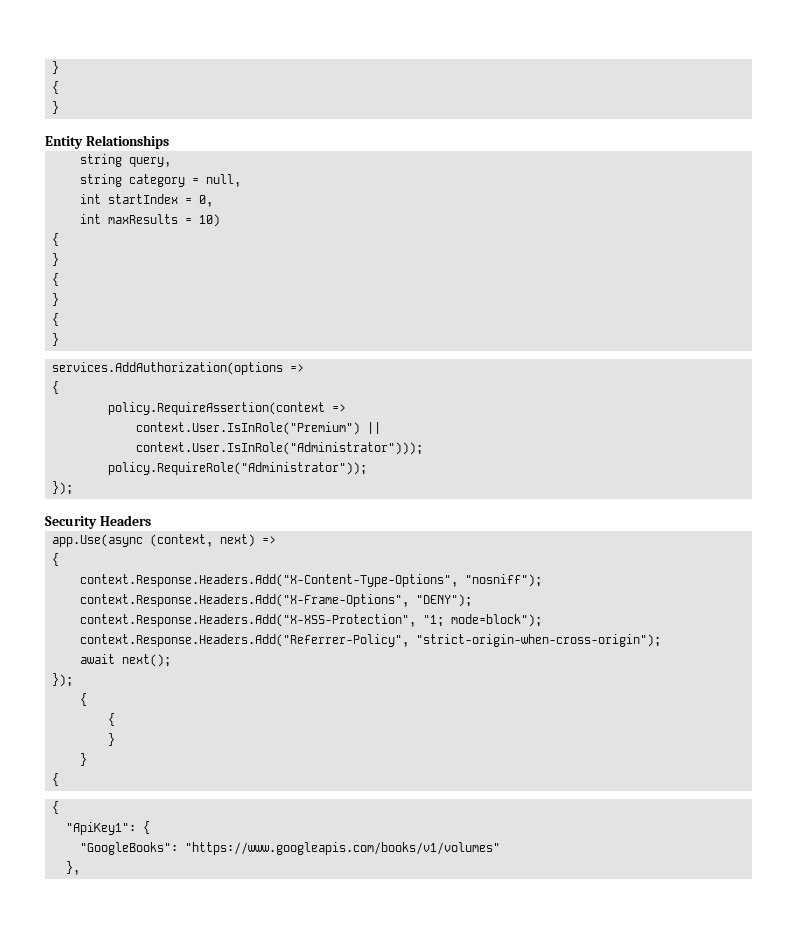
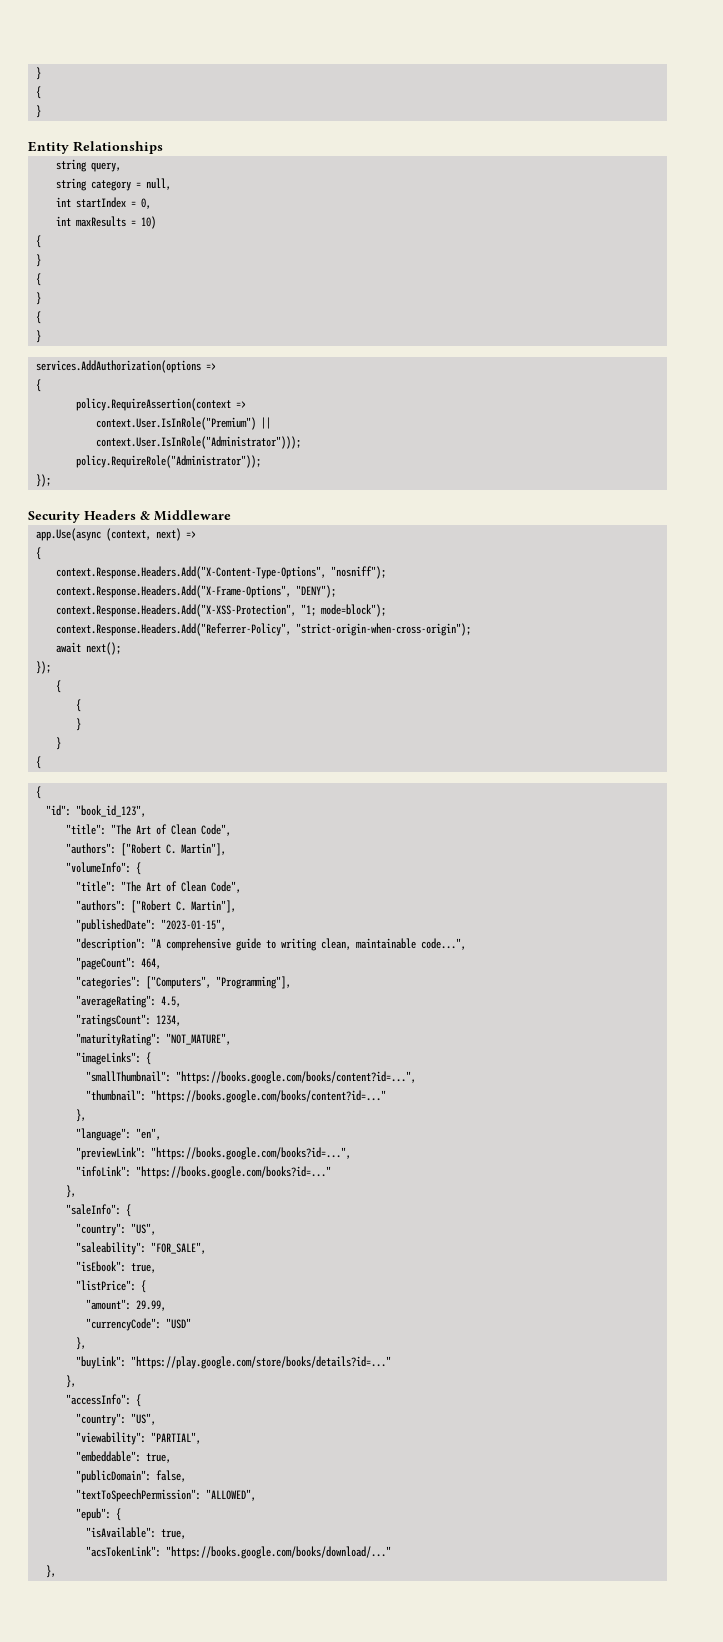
(151, 520) none -> [140,510,231,521] & Middleware
[66,821,151,835] [80,842,501,855] "ApiKey1": { // "GoogleBooks": "https://www.googleapis.com/books/v1/volumes" -> [45,805,146,817] [65,824,231,836] [65,843,226,856] [65,862,141,875] [75,881,241,893] [75,900,236,913] [75,919,226,932] [75,938,466,951] [75,957,161,970] [75,976,291,989] [75,995,181,1008] [75,1014,181,1027] [75,1033,231,1046] [75,1052,151,1065] [85,1071,416,1084] [85,1090,386,1103] [75,1109,86,1122] [75,1128,161,1141] [75,1147,351,1160] [75,1166,331,1179] [65,1185,76,1198] [65,1204,131,1217] [75,1223,156,1236] [75,1242,206,1255] [75,1261,156,1273] [75,1280,146,1293] [85,1299,166,1311] [85,1318,191,1331] [75,1337,86,1350] [75,1356,391,1369] [65,1375,76,1388] [65,1394,141,1407] [75,1413,156,1426] [75,1432,201,1445] [75,1451,171,1463] [75,1470,186,1483] [75,1489,256,1502] [75,1508,121,1521] [85,1527,186,1539] [85,1546,391,1559] "id": "book_id_123", // "title": "The Art of Clean Code", // "authors": ["Robert C. Martin"], // "volumeInfo": { // "title": "The Art of Clean Code", // "authors": ["Robert C. Martin"], // "publishedDate": "2023-01-15", // "description": "A comprehensive guide to writing clean, maintainable code...", // "pageCount": 464, // "categories": ["Computers", "Programming"], // "averageRating": 4.5, // "ratingsCount": 1234, // "maturityRating": "NOT_MATURE", // "imageLinks": { // "smallThumbnail": "https://books.google.com/books/content?id=...", // "thumbnail": "https://books.google.com/books/content?id=..." // }, // "language": "en", // "previewLink": "https://books.google.com/books?id=...", // "infoLink": "https://books.google.com/books?id=..." // }, // "saleInfo": { // "country": "US", // "saleability": "FOR_SALE", // "isEbook": true, // "listPrice": { // "amount": 29.99, // "currencyCode": "USD" // }, // "buyLink": "https://play.google.com/store/books/details?id=..." // }, // "accessInfo": { // "country": "US", // "viewability": "PARTIAL", // "embeddable": true, // "publicDomain": false, // "textToSpeechPermission": "ALLOWED", // "epub": { // "isAvailable": true, // "acsTokenLink": "https://books.google.com/books/download/..."

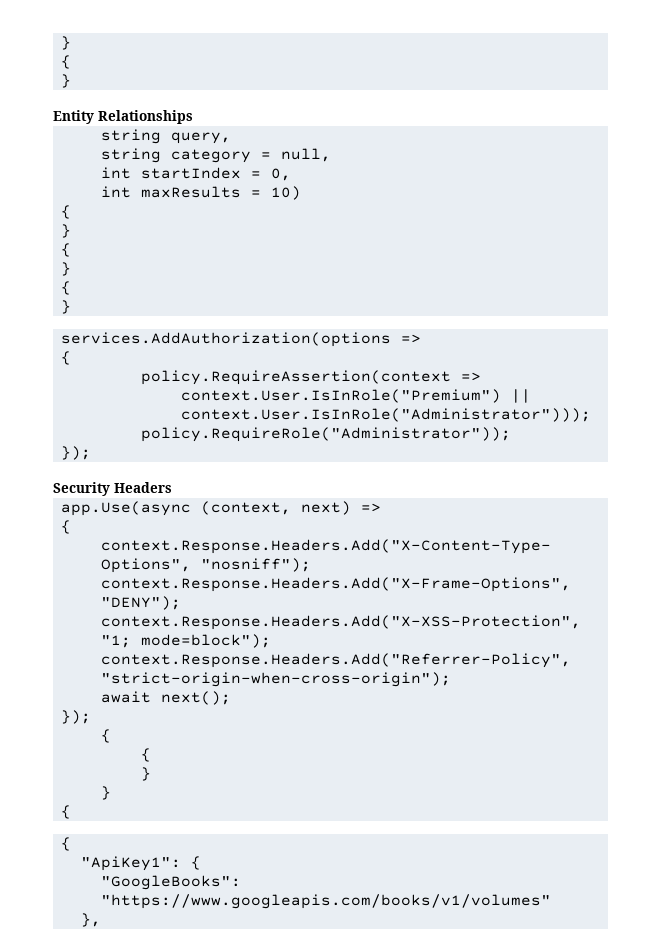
[140,510,231,521] & Middleware -> (172, 487) none
[45,805,146,817] [65,824,231,836] [65,843,226,856] [65,862,141,875] [75,881,241,893] [75,900,236,913] [75,919,226,932] [75,938,466,951] [75,957,161,970] [75,976,291,989] [75,995,181,1008] [75,1014,181,1027] [75,1033,231,1046] [75,1052,151,1065] [85,1071,416,1084] [85,1090,386,1103] [75,1109,86,1122] [75,1128,161,1141] [75,1147,351,1160] [75,1166,331,1179] [65,1185,76,1198] [65,1204,131,1217] [75,1223,156,1236] [75,1242,206,1255] [75,1261,156,1273] [75,1280,146,1293] [85,1299,166,1311] [85,1318,191,1331] [75,1337,86,1350] [75,1356,391,1369] [65,1375,76,1388] [65,1394,141,1407] [75,1413,156,1426] [75,1432,201,1445] [75,1451,171,1463] [75,1470,186,1483] [75,1489,256,1502] [75,1508,121,1521] [85,1527,186,1539] [85,1546,391,1559] "id": "book_id_123", // "title": "The Art of Clean Code", // "authors": ["Robert C. Martin"], // "volumeInfo": { // "title": "The Art of Clean Code", // "authors": ["Robert C. Martin"], // "publishedDate": "2023-01-15", // "description": "A comprehensive guide to writing clean, maintainable code...", // "pageCount": 464, // "categories": ["Computers", "Programming"], // "averageRating": 4.5, // "ratingsCount": 1234, // "maturityRating": "NOT_MATURE", // "imageLinks": { // "smallThumbnail": "https://books.google.com/books/content?id=...", // "thumbnail": "https://books.google.com/books/content?id=..." // }, // "language": "en", // "previewLink": "https://books.google.com/books?id=...", // "infoLink": "https://books.google.com/books?id=..." // }, // "saleInfo": { // "country": "US", // "saleability": "FOR_SALE", // "isEbook": true, // "listPrice": { // "amount": 29.99, // "currencyCode": "USD" // }, // "buyLink": "https://play.google.com/store/books/details?id=..." // }, // "accessInfo": { // "country": "US", // "viewability": "PARTIAL", // "embeddable": true, // "publicDomain": false, // "textToSpeechPermission": "ALLOWED", // "epub": { // "isAvailable": true, // "acsTokenLink": "https://books.google.com/books/download/..." -> [80,856,201,871] [100,875,241,890] [100,894,551,909] "ApiKey1": { // "GoogleBooks": "https://www.googleapis.com/books/v1/volumes"

